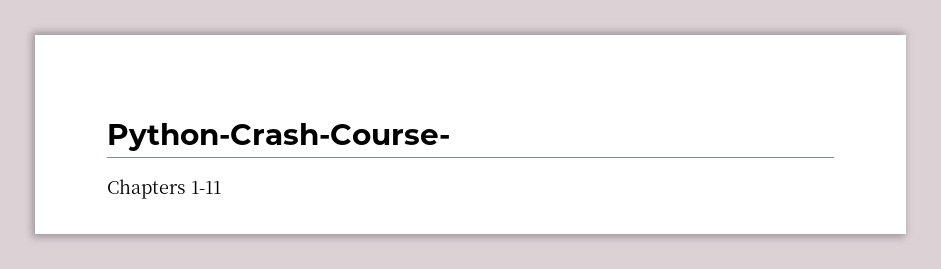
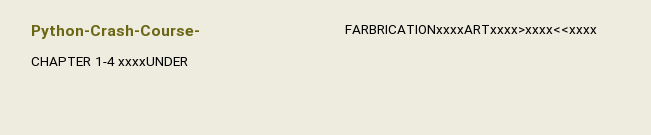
[107,179,221,199] Chapters 1-11 -> [31,57,189,66] [345,25,597,34] CHAPTER 1-4 xxxxUNDER FARBRICATIONxxxxARTxxxx>xxxx<<xxxx

